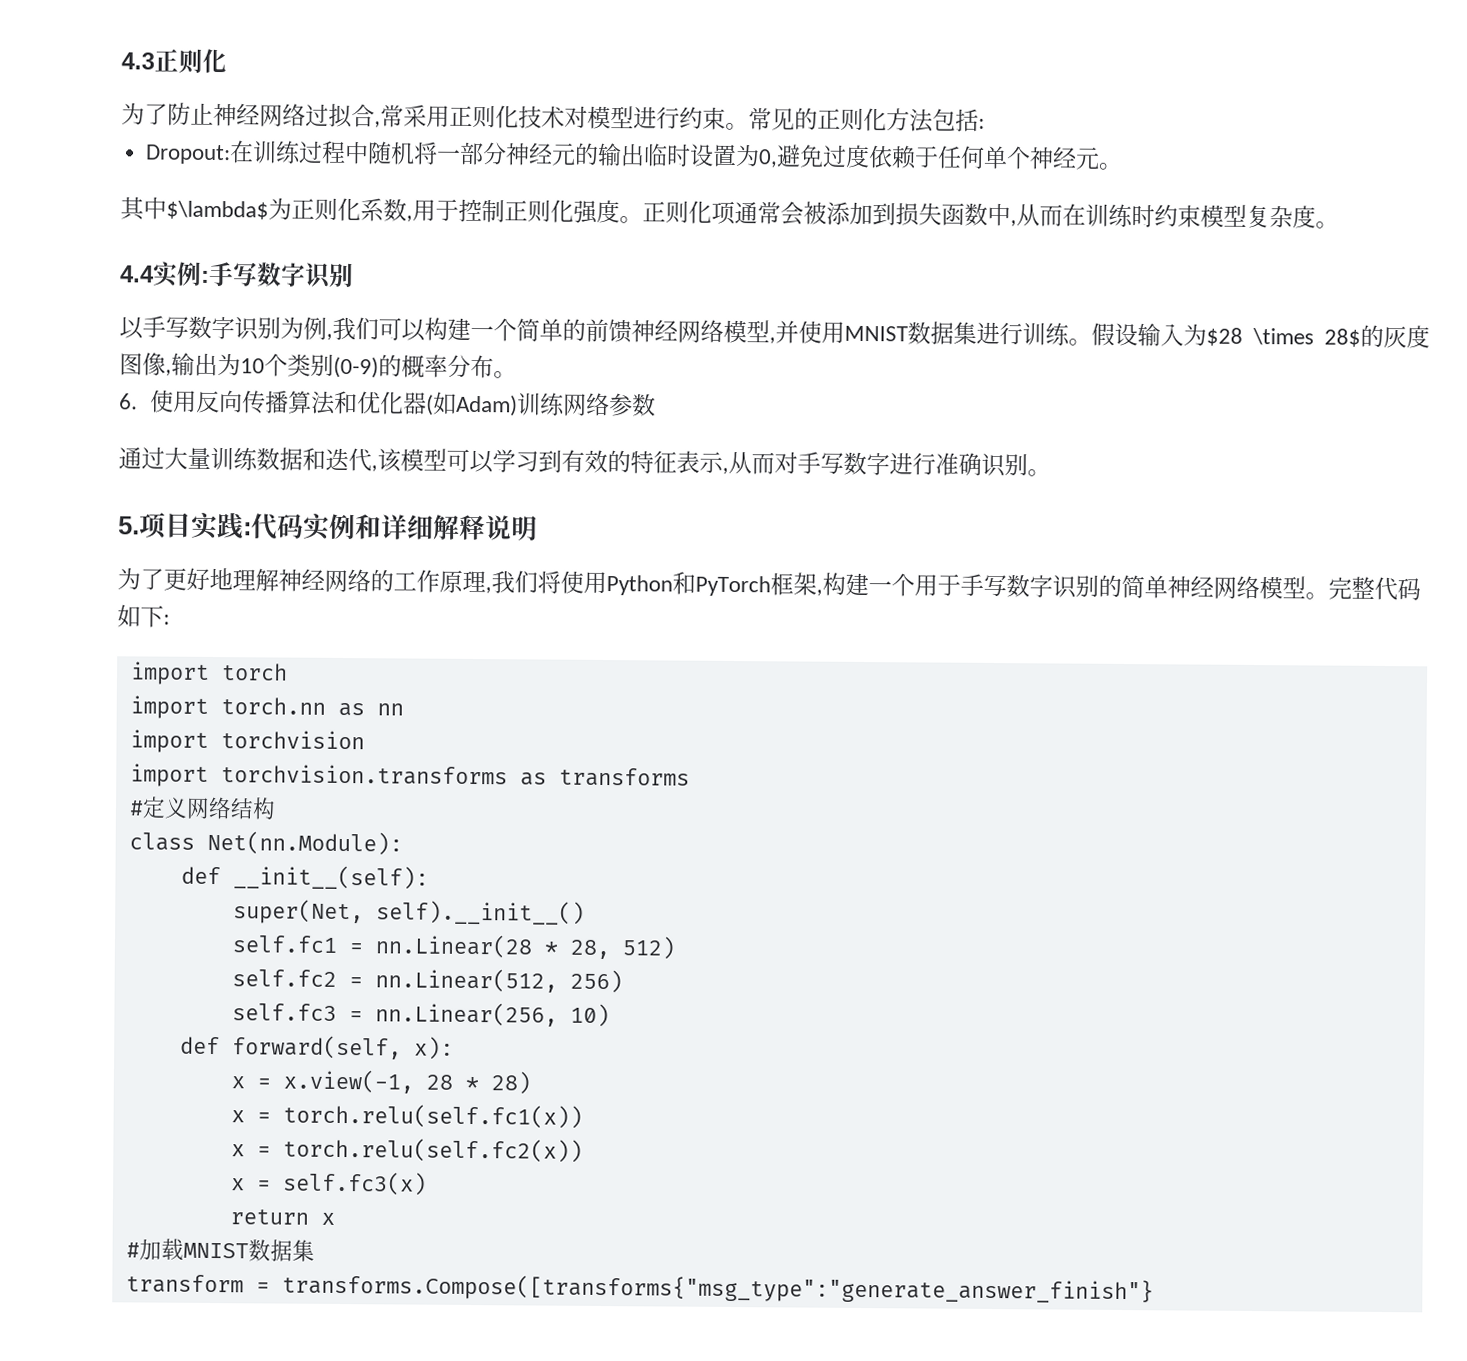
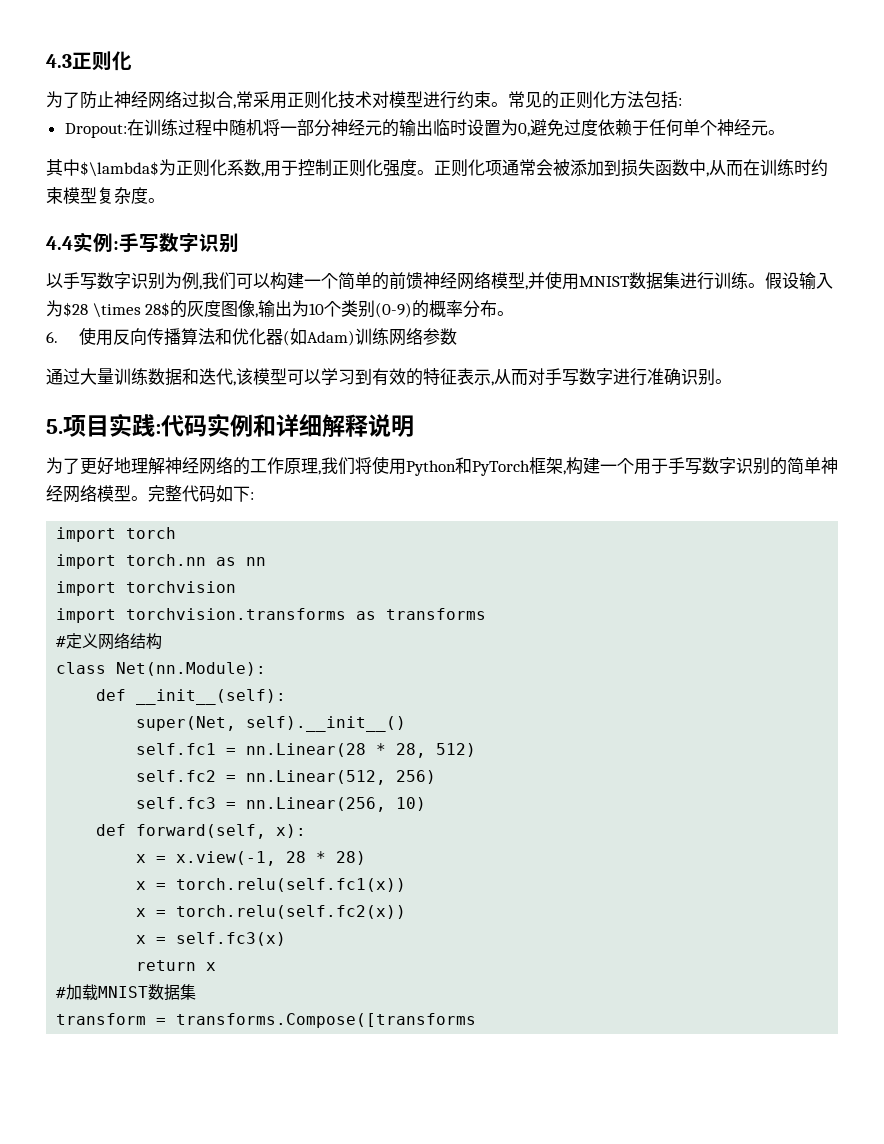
[281,1273,1154,1305] transforms.Compose([transforms{"msg_type":"generate_answer_finish"} -> [176,1013,477,1028] transforms.Compose([transforms

